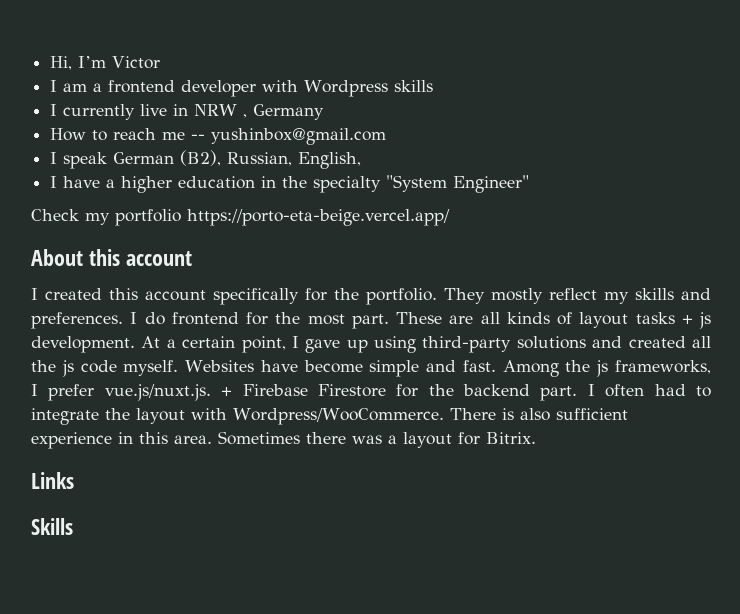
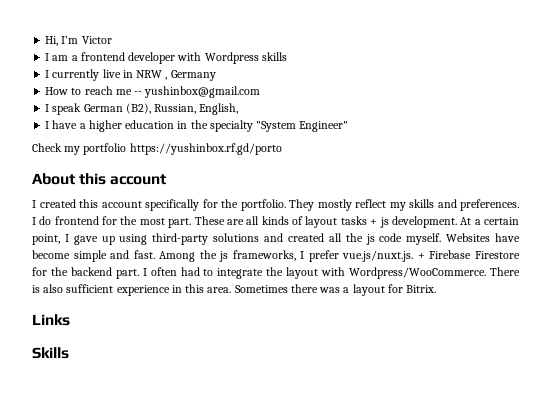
[187,209,450,226] https://porto-eta-beige.vercel.app/ -> [129,143,282,155] https://yushinbox.rf.gd/porto

